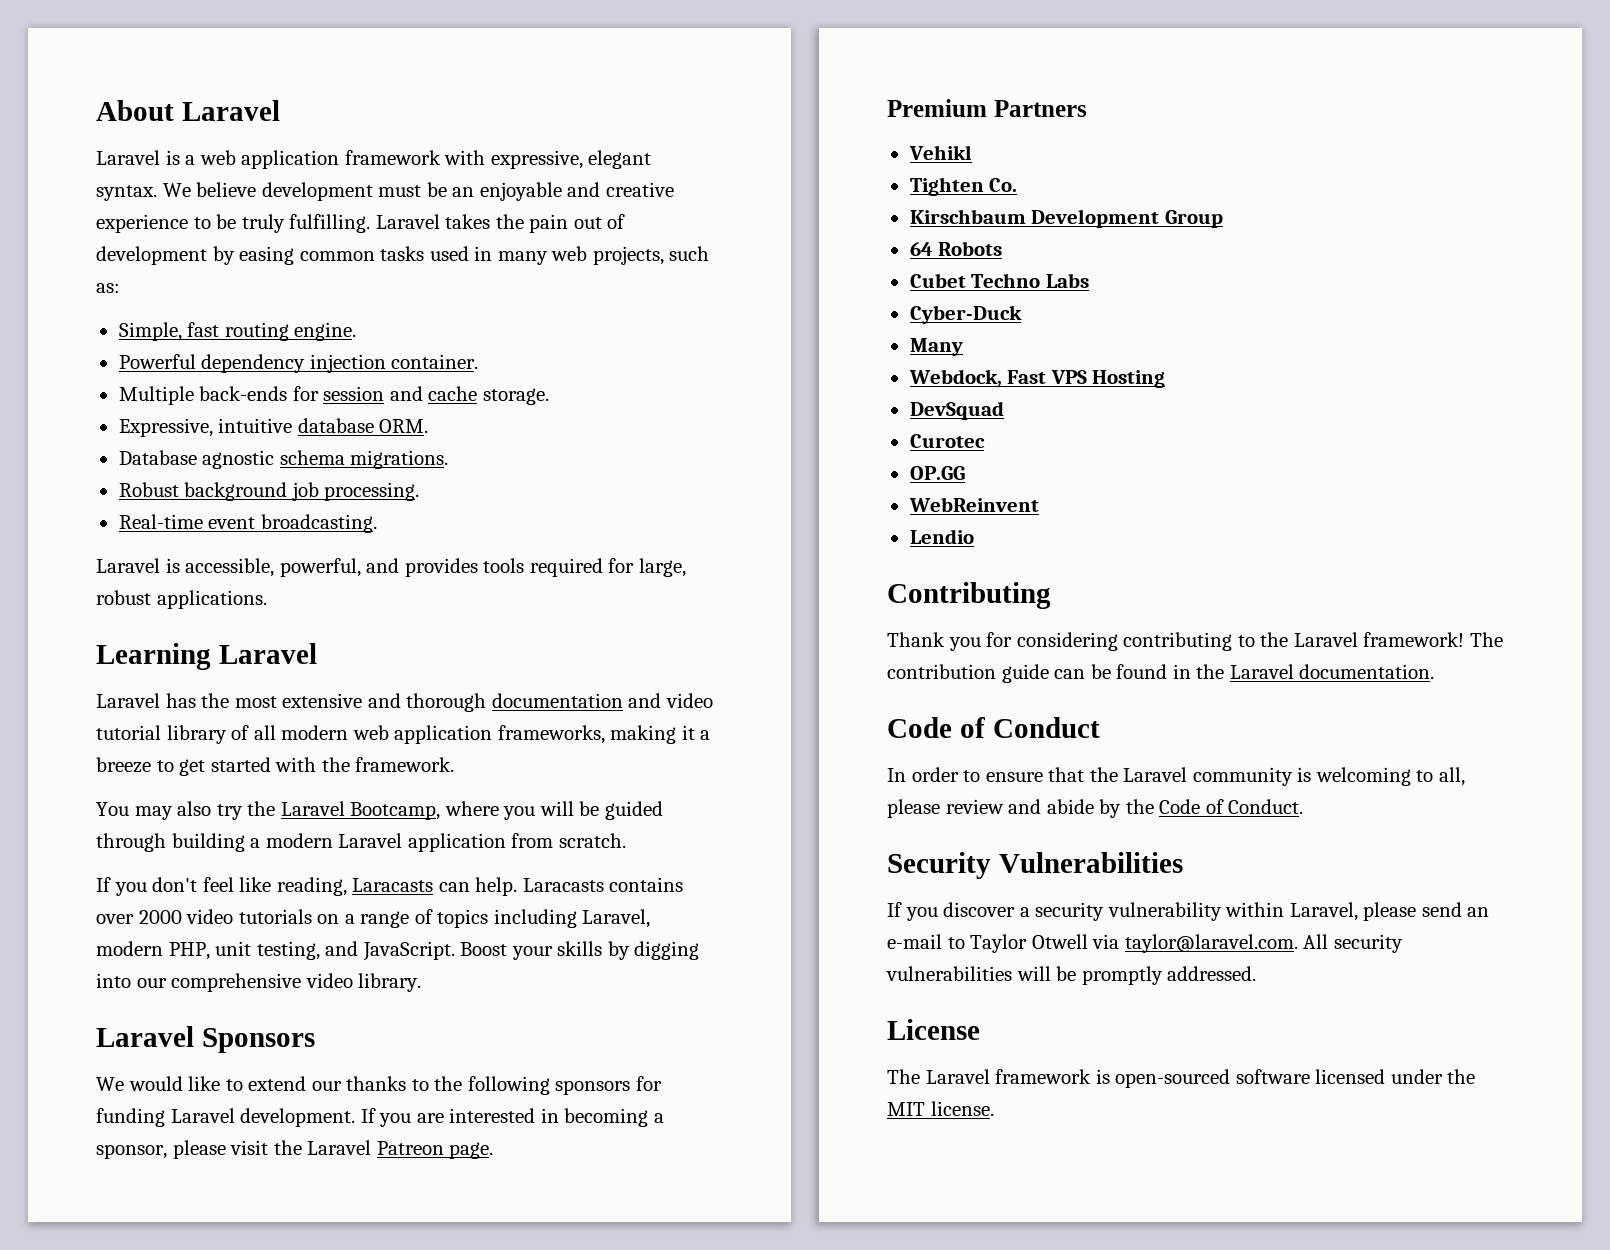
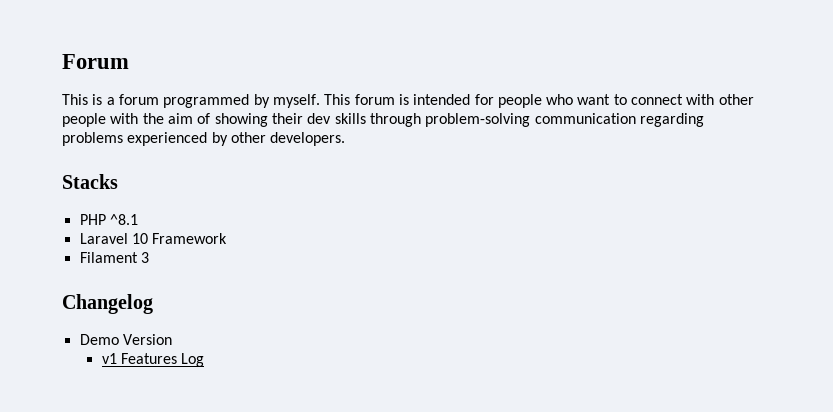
[96,100,280,121] [96,150,652,169] [96,182,674,201] [96,214,626,233] [96,246,710,265] [96,283,120,293] [118,322,357,341] [118,354,479,373] [118,386,549,405] [118,418,429,437] [118,450,449,469] [118,482,420,501] [118,514,377,533] [96,558,686,577] [96,590,267,609] [96,643,317,670] [96,693,713,712] [96,725,711,744] [96,757,455,776] [96,801,663,820] [96,833,626,852] [96,877,684,896] [96,909,651,928] [96,941,700,961] [96,973,422,992] [96,1026,315,1053] [96,1076,662,1095] [96,1108,664,1127] [96,1140,494,1159] [887,99,1087,117] [908,145,972,160] [909,177,1018,196] [909,209,1223,228] [909,241,1003,256] [909,273,1089,288] [909,305,1022,324] [909,338,963,356] [908,369,1166,388] [909,401,1004,420] [909,434,985,448] [909,466,965,480] [908,497,1039,512] [909,529,974,544] [887,582,1051,609] [887,632,1503,651] [887,664,1435,683] [887,717,1100,738] [887,767,1465,786] [887,799,1304,818] [887,852,1183,879] [887,902,1490,921] [887,934,1403,953] [886,966,1257,985] [887,1019,980,1040] [887,1069,1476,1088] [887,1101,994,1116] About Laravel // Laravel is a web application framework with expressive, elegant syntax. We believe development must be an enjoyable and creative experience to be truly fulfilling. Laravel takes the pain out of development by easing common tasks used in many web projects, such as: // Simple, fast routing engine. // Powerful dependency injection container. // Multiple back-ends for session and cache storage. // Expressive, intuitive database ORM. // Database agnostic schema migrations. // Robust background job processing. // Real-time event broadcasting. // Laravel is accessible, powerful, and provides tools required for large, robust applications. // Learning Laravel // Laravel has the most extensive and thorough documentation and video tutorial library of all modern web application frameworks, making it a breeze to get started with the framework. // You may also try the Laravel Bootcamp, where you will be guided through building a modern Laravel application from scratch. // If you don't feel like reading, Laracasts can help. Laracasts contains over 2000 video tutorials on a range of topics including Laravel, modern PHP, unit testing, and JavaScript. Boost your skills by digging into our comprehensive video library. // Laravel Sponsors // We would like to extend our thanks to the following sponsors for funding Laravel development. If you are interested in becoming a sponsor, please visit the Laravel Patreon page. // Premium Partners // Vehikl // Tighten Co. // Kirschbaum Development Group // 64 Robots // Cubet Techno Labs // Cyber-Duck // Many // Webdock, Fast VPS Hosting // DevSquad // Curotec // OP.GG // WebReinvent // Lendio // Contributing // Thank you for considering contributing to the Laravel framework! The contribution guide can be found in the Laravel documentation. // Code of Conduct // In order to ensure that the Laravel community is welcoming to all, please review and abide by the Code of Conduct. // Security Vulnerabilities // If you discover a security vulnerability within Laravel, please send an e-mail to Taylor Otwell via taylor@laravel.com. All security vulnerabilities will be promptly addressed. // License // The Laravel framework is open-sourced software licensed under the MIT license. -> [62,54,129,69] [62,94,754,108] [62,113,704,127] [62,132,346,146] [62,174,118,189] [79,214,138,225] [79,233,228,244] [79,252,149,263] [62,294,153,314] [79,334,172,345] [101,353,205,367] Forum // This is a forum programmed by myself. This forum is intended for people who want to connect with other people with the aim of showing their dev skills through problem-solving communication regarding problems experienced by other developers. // Stacks // PHP ^8.1 // Laravel 10 Framework // Filament 3 // Changelog // Demo Version // v1 Features Log

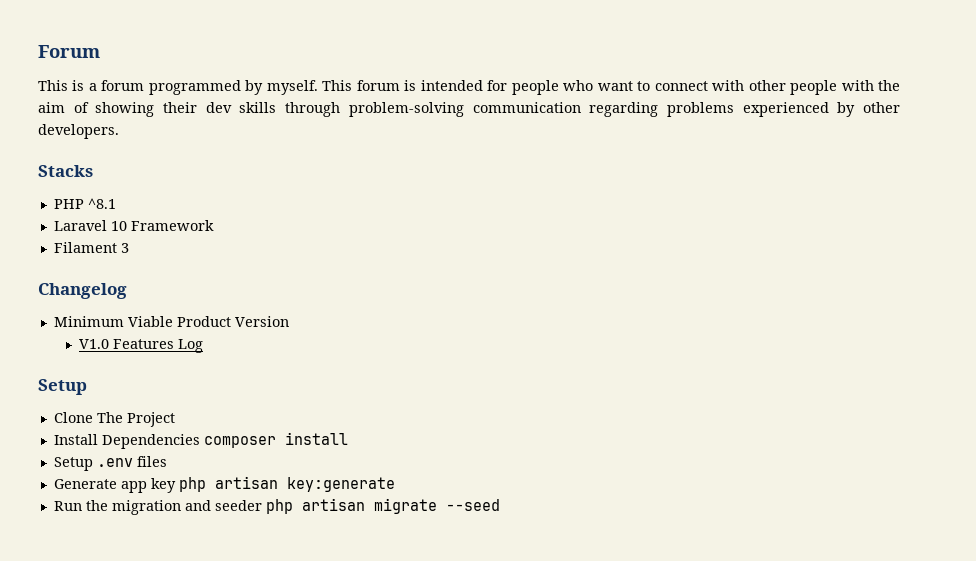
[79,334,119,345] Demo -> [53,316,231,327] Minimum Viable Product
[101,353,117,364] v1 -> [79,339,110,349] V1.0
(205, 360) none -> [38,379,87,395] [53,412,175,427] [53,432,348,449] [53,456,167,471] [53,476,395,493] [53,498,500,515] // Setup // Clone The Project // Install Dependencies composer install // Setup .env files // Generate app key php artisan key:generate // Run the migration and seeder php artisan migrate --seed

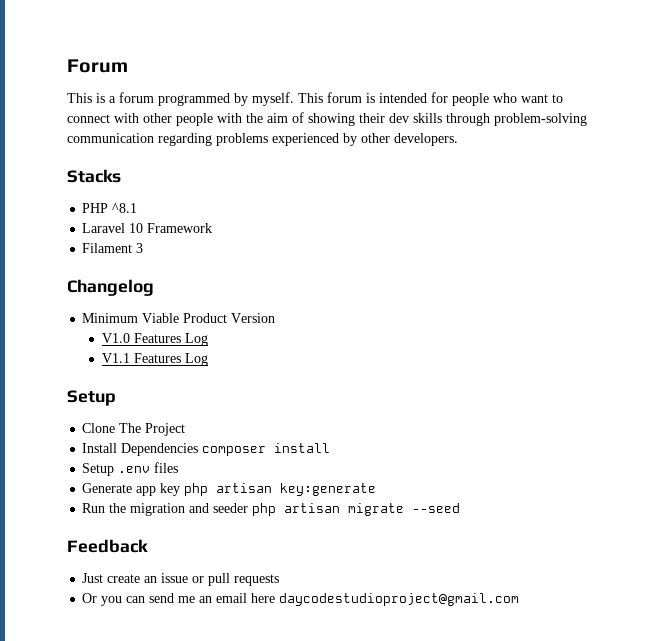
(204, 346) none -> [101,353,208,366] // V1.1 Features Log
(500, 505) none -> [67,539,148,553] [82,573,280,586] [82,593,520,606] // Feedback // Just create an issue or pull requests // Or you can send me an email here daycodestudioproject@gmail.com

